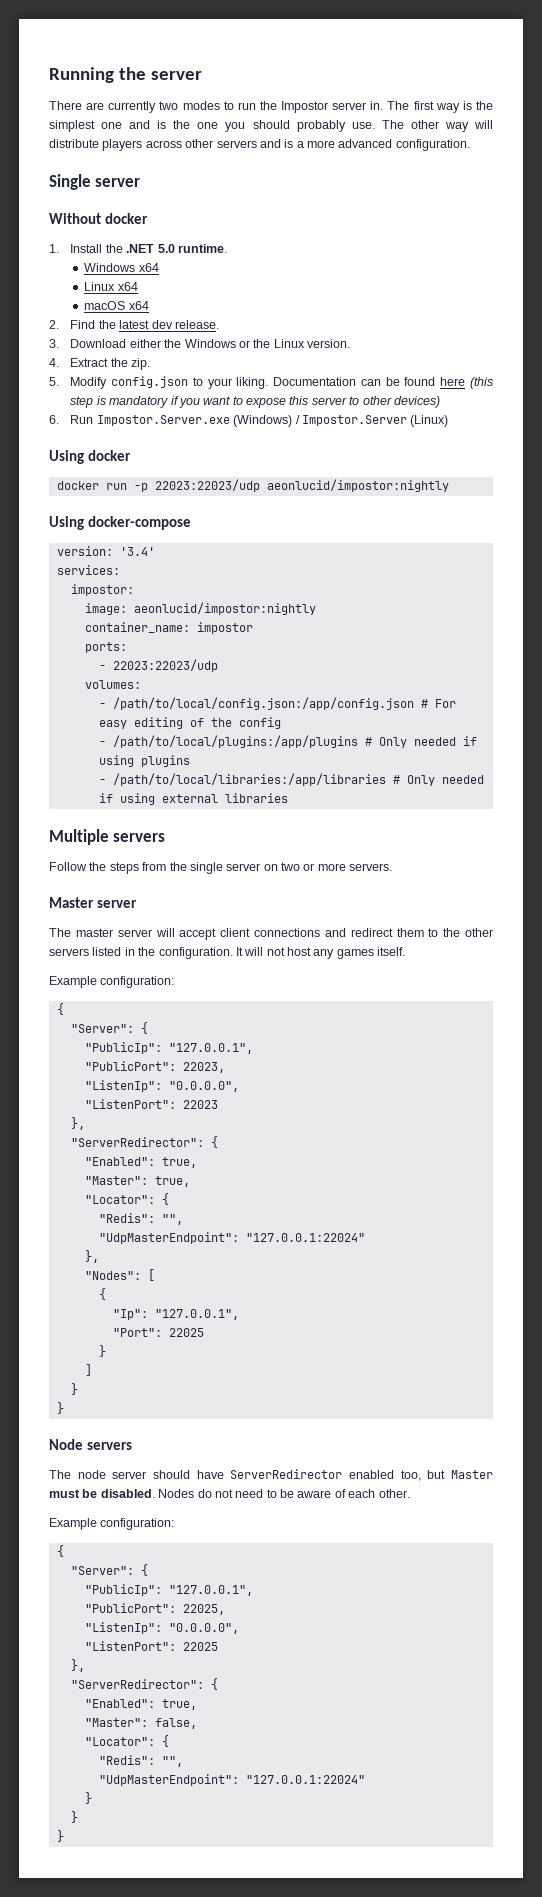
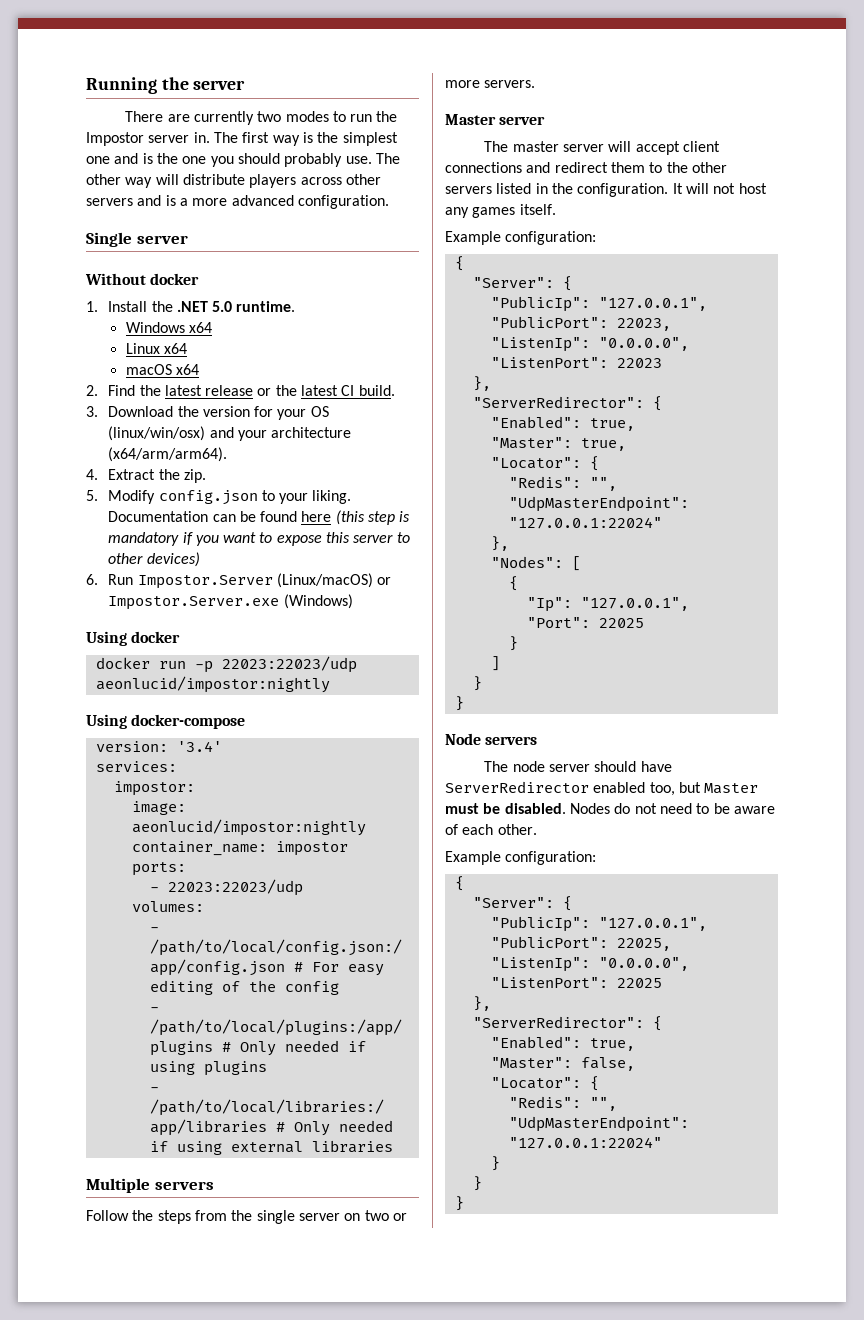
[151,320,219,329] [49,339,351,348] dev release. // 3. Download either the Windows or the Linux version. -> [205,385,395,396] [86,406,329,420] [108,426,352,441] [108,447,228,462] release or the latest CI build. // 3. Download the version for your OS (linux/win/osx) and your architecture (x64/arm/arm64).
(94, 419) none -> [137,573,392,589] Impostor.Server (Linux/macOS) or
[295,415,449,427] / Impostor.Server (Linux) -> (353, 601) none

